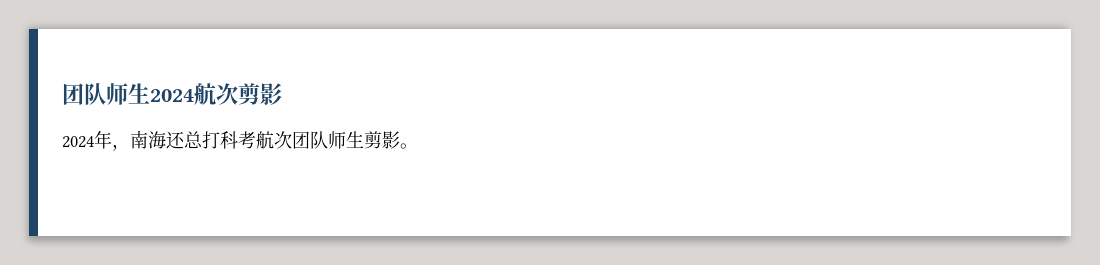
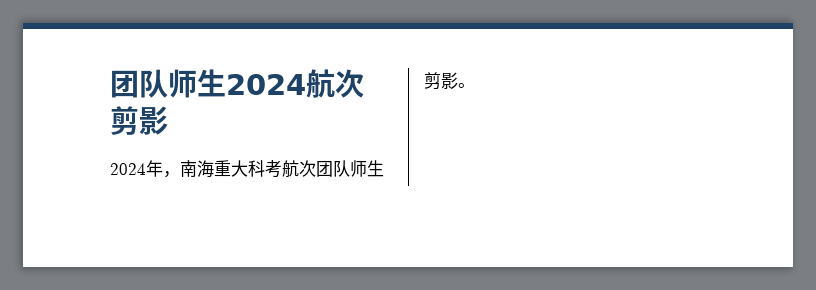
[166,131,220,149] 还总打 -> [214,160,248,177] 重大

